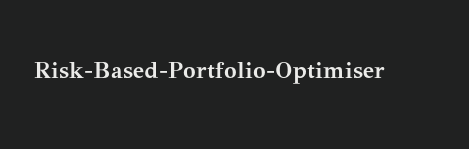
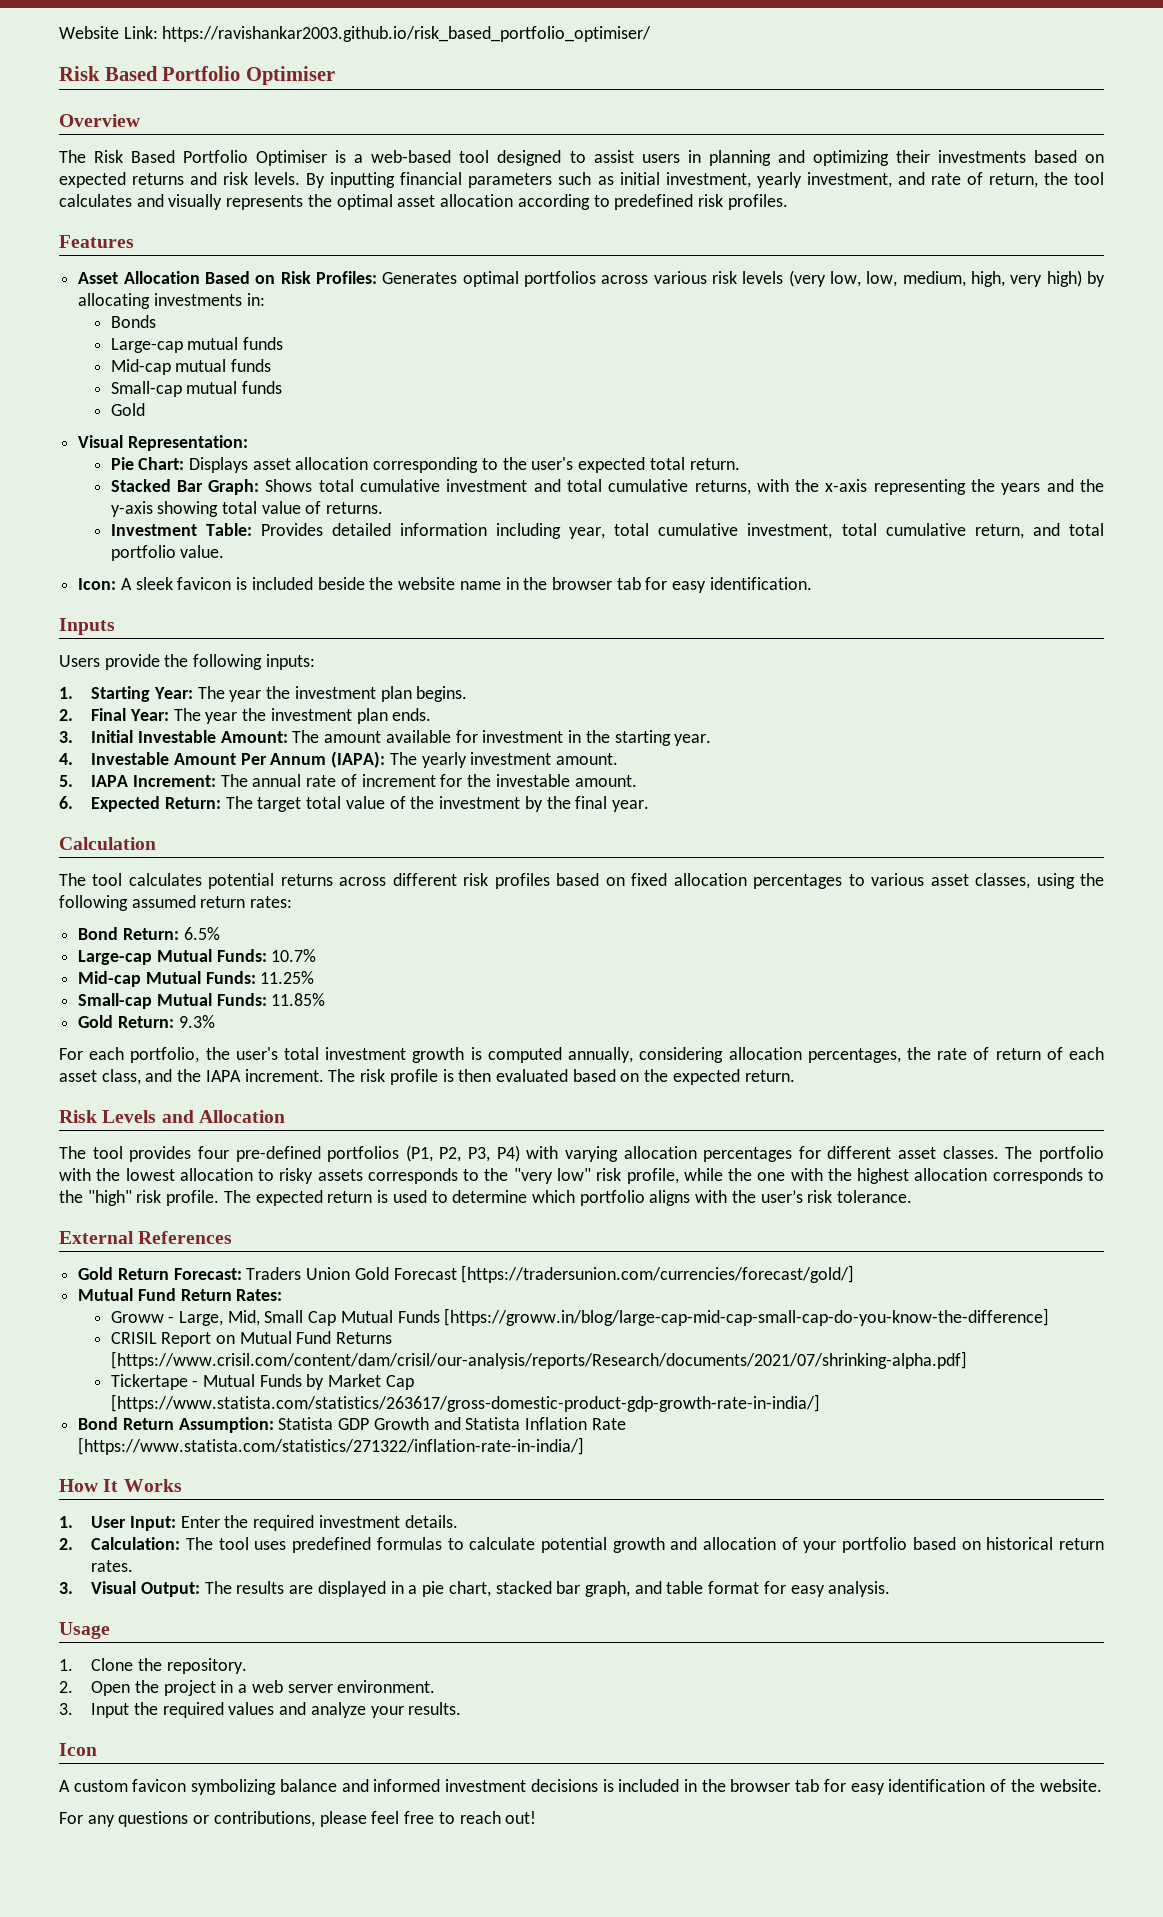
[34,62,385,84] Risk-Based-Portfolio-Optimiser -> [59,26,652,42] [59,66,335,85] [59,114,140,127] [59,150,1104,166] [59,172,1104,188] [59,194,788,210] [59,235,134,248] [78,270,1105,287] [78,293,265,309] [110,315,156,328] [110,337,283,353] [110,359,271,375] [110,381,282,397] [110,403,145,416] [78,435,248,451] [110,457,740,473] [110,479,1104,495] [110,501,384,517] [110,523,1104,539] [110,545,225,561] [78,577,812,593] [59,618,115,635] [59,654,315,670] [59,686,468,702] [59,708,432,724] [59,730,712,746] [59,751,619,768] [59,774,637,787] [59,796,649,812] [59,837,156,850] [59,873,1105,889] [59,895,293,911] [78,927,220,940] [78,949,317,965] [78,971,315,987] [78,993,326,1009] [78,1015,215,1028] [59,1047,1104,1063] [59,1069,795,1085] [59,1110,285,1123] [59,1145,1105,1162] [59,1168,1104,1184] [59,1190,913,1206] [59,1231,233,1244] [78,1265,855,1283] [78,1288,283,1301] [110,1308,1050,1326] [110,1331,393,1347] [110,1351,967,1369] [110,1374,414,1390] [110,1394,820,1412] [78,1417,626,1433] [78,1437,585,1455] [59,1479,182,1492] [59,1515,458,1531] [59,1537,1104,1553] [91,1560,134,1572] [59,1581,891,1597] [59,1622,110,1639] [59,1658,247,1674] [59,1680,436,1696] [59,1702,462,1718] [59,1743,97,1756] [59,1779,1102,1795] [59,1811,537,1827] Website Link: https://ravishankar2003.github.io/risk_based_portfolio_optimiser/ // Risk Based Portfolio Optimiser // Overview // The Risk Based Portfolio Optimiser is a web-based tool designed to assist users in planning and optimizing their investments based on expected returns and risk levels. By inputting financial parameters such as initial investment, yearly investment, and rate of return, the tool calculates and visually represents the optimal asset allocation according to predefined risk profiles. // Features // Asset Allocation Based on Risk Profiles: Generates optimal portfolios across various risk levels (very low, low, medium, high, very high) by allocating investments in: // Bonds // Large-cap mutual funds // Mid-cap mutual funds // Small-cap mutual funds // Gold // Visual Representation: // Pie Chart: Displays asset allocation corresponding to the user's expected total return. // Stacked Bar Graph: Shows total cumulative investment and total cumulative returns, with the x-axis representing the years and the y-axis showing total value of returns. // Investment Table: Provides detailed information including year, total cumulative investment, total cumulative return, and total portfolio value. // Icon: A sleek favicon is included beside the website name in the browser tab for easy identification. // Inputs // Users provide the following inputs: // 1. Starting Year: The year the investment plan begins. // 2. Final Year: The year the investment plan ends. // 3. Initial Investable Amount: The amount available for investment in the starting year. // 4. Investable Amount Per Annum (IAPA): The yearly investment amount. // 5. IAPA Increment: The annual rate of increment for the investable amount. // 6. Expected Return: The target total value of the investment by the final year. // Calculation // The tool calculates potential returns across different risk profiles based on fixed allocation percentages to various asset classes, using the following assumed return rates: // Bond Return: 6.5% // Large-cap Mutual Funds: 10.7% // Mid-cap Mutual Funds: 11.25% // Small-cap Mutual Funds: 11.85% // Gold Return: 9.3% // For each portfolio, the user's total investment growth is computed annually, considering allocation percentages, the rate of return of each asset class, and the IAPA increment. The risk profile is then evaluated based on the expected return. // Risk Levels and Allocation // The tool provides four pre-defined portfolios (P1, P2, P3, P4) with varying allocation percentages for different asset classes. The portfolio with the lowest allocation to risky assets corresponds to the "very low" risk profile, while the one with the highest allocation corresponds to the "high" risk profile. The expected return is used to determine which portfolio aligns with the user’s risk tolerance. // External References // Gold Return Forecast: Traders Union Gold Forecast [https://tradersunion.com/currencies/forecast/gold/] // Mutual Fund Return Rates: // Groww - Large, Mid, Small Cap Mutual Funds [https://groww.in/blog/large-cap-mid-cap-small-cap-do-you-know-the-difference] // CRISIL Report on Mutual Fund Returns [https://www.crisil.com/content/dam/crisil/our-analysis/reports/Research/documents/2021/07/shrinking-alpha.pdf] // Tickertape - Mutual Funds by Market Cap [https://www.statista.com/statistics/263617/gross-domestic-product-gdp-growth-rate-in-india/] // Bond Return Assumption: Statista GDP Growth and Statista Inflation Rate [https://www.statista.com/statistics/271322/inflation-rate-in-india/] // How It Works // 1. User Input: Enter the required investment details. // 2. Calculation: The tool uses predefined formulas to calculate potential growth and allocation of your portfolio based on historical return rates. // 3. Visual Output: The results are displayed in a pie chart, stacked bar graph, and table format for easy analysis. // Usage // 1. Clone the repository. // 2. Open the project in a web server environment. // 3. Input the required values and analyze your results. // Icon // A custom favicon symbolizing balance and informed investment decisions is included in the browser tab for easy identification of the website. // For any questions or contributions, please feel free to reach out!

